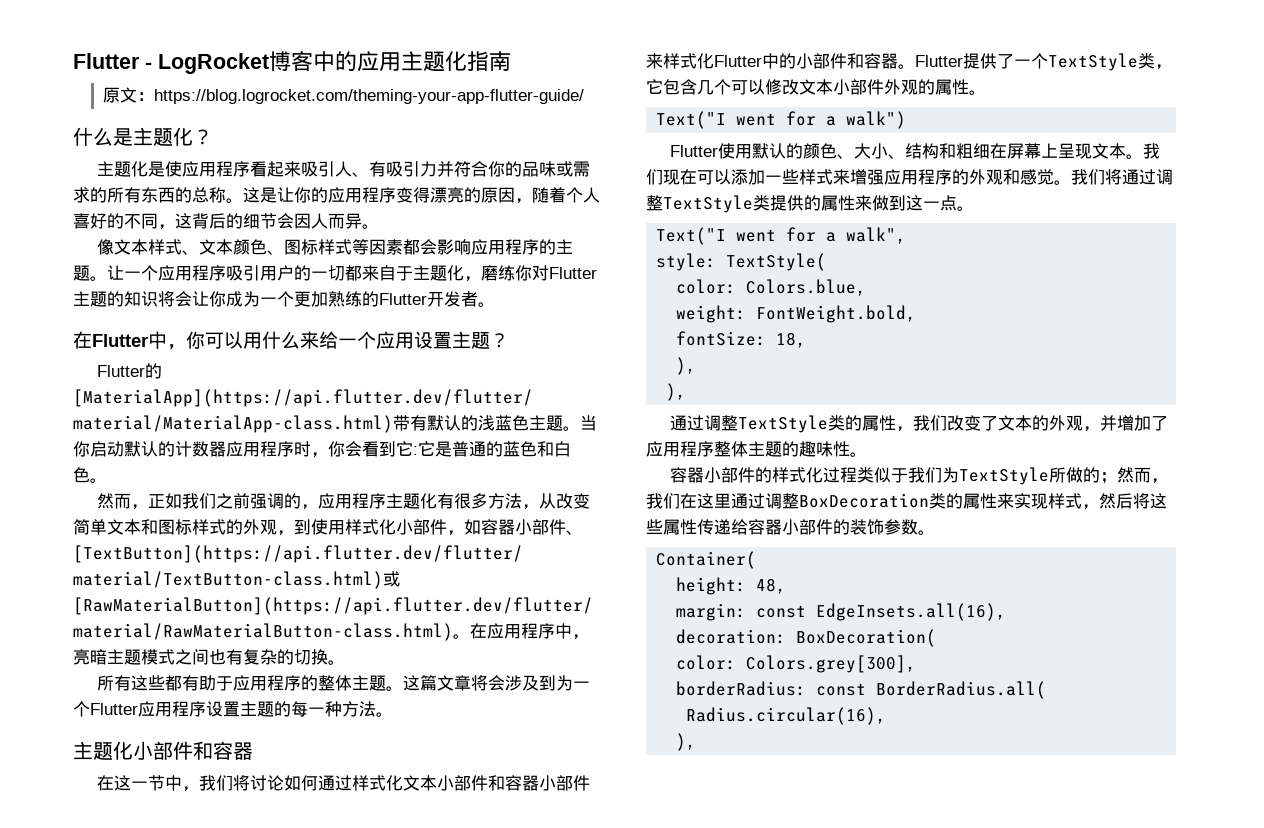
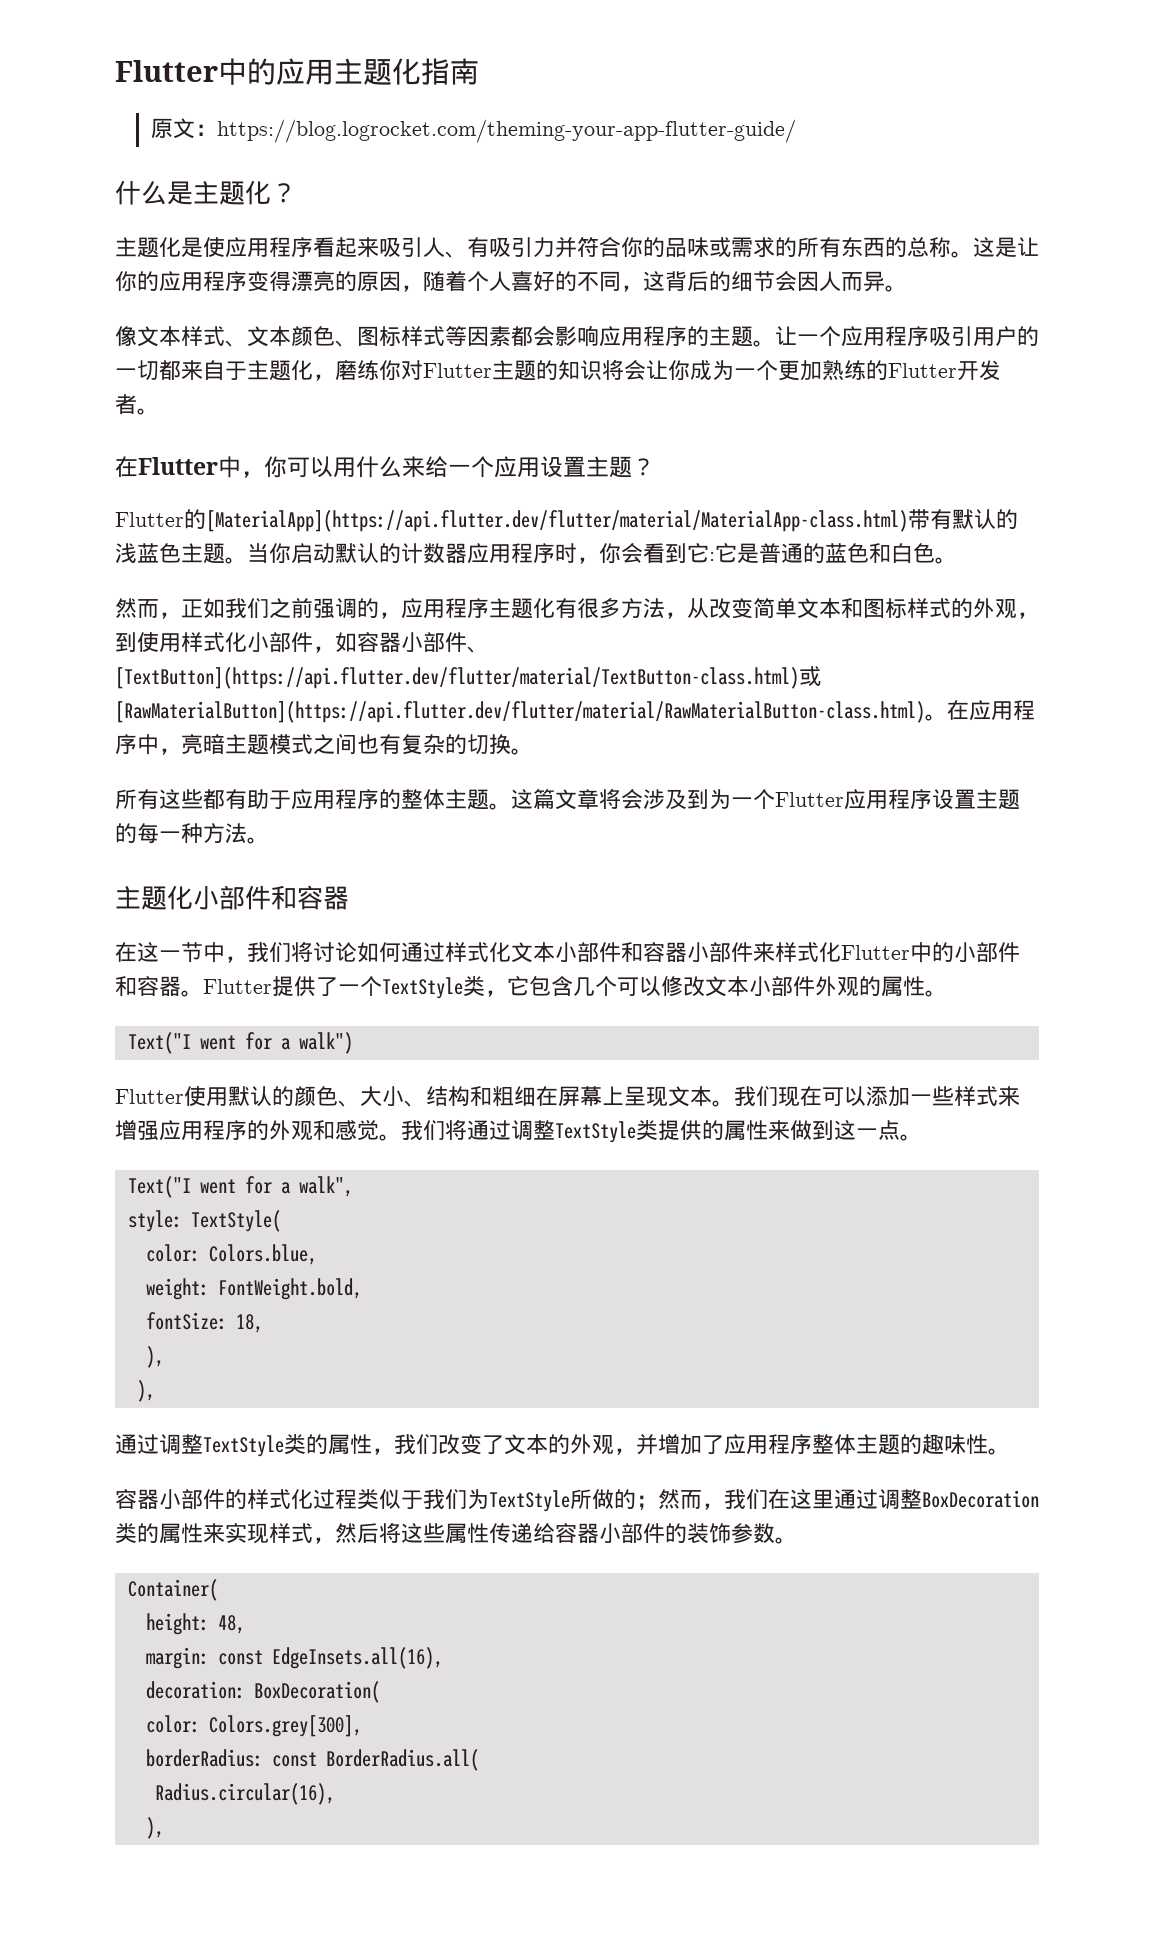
[73,51,313,74] Flutter - LogRocket博客 -> [115,60,218,82] Flutter

